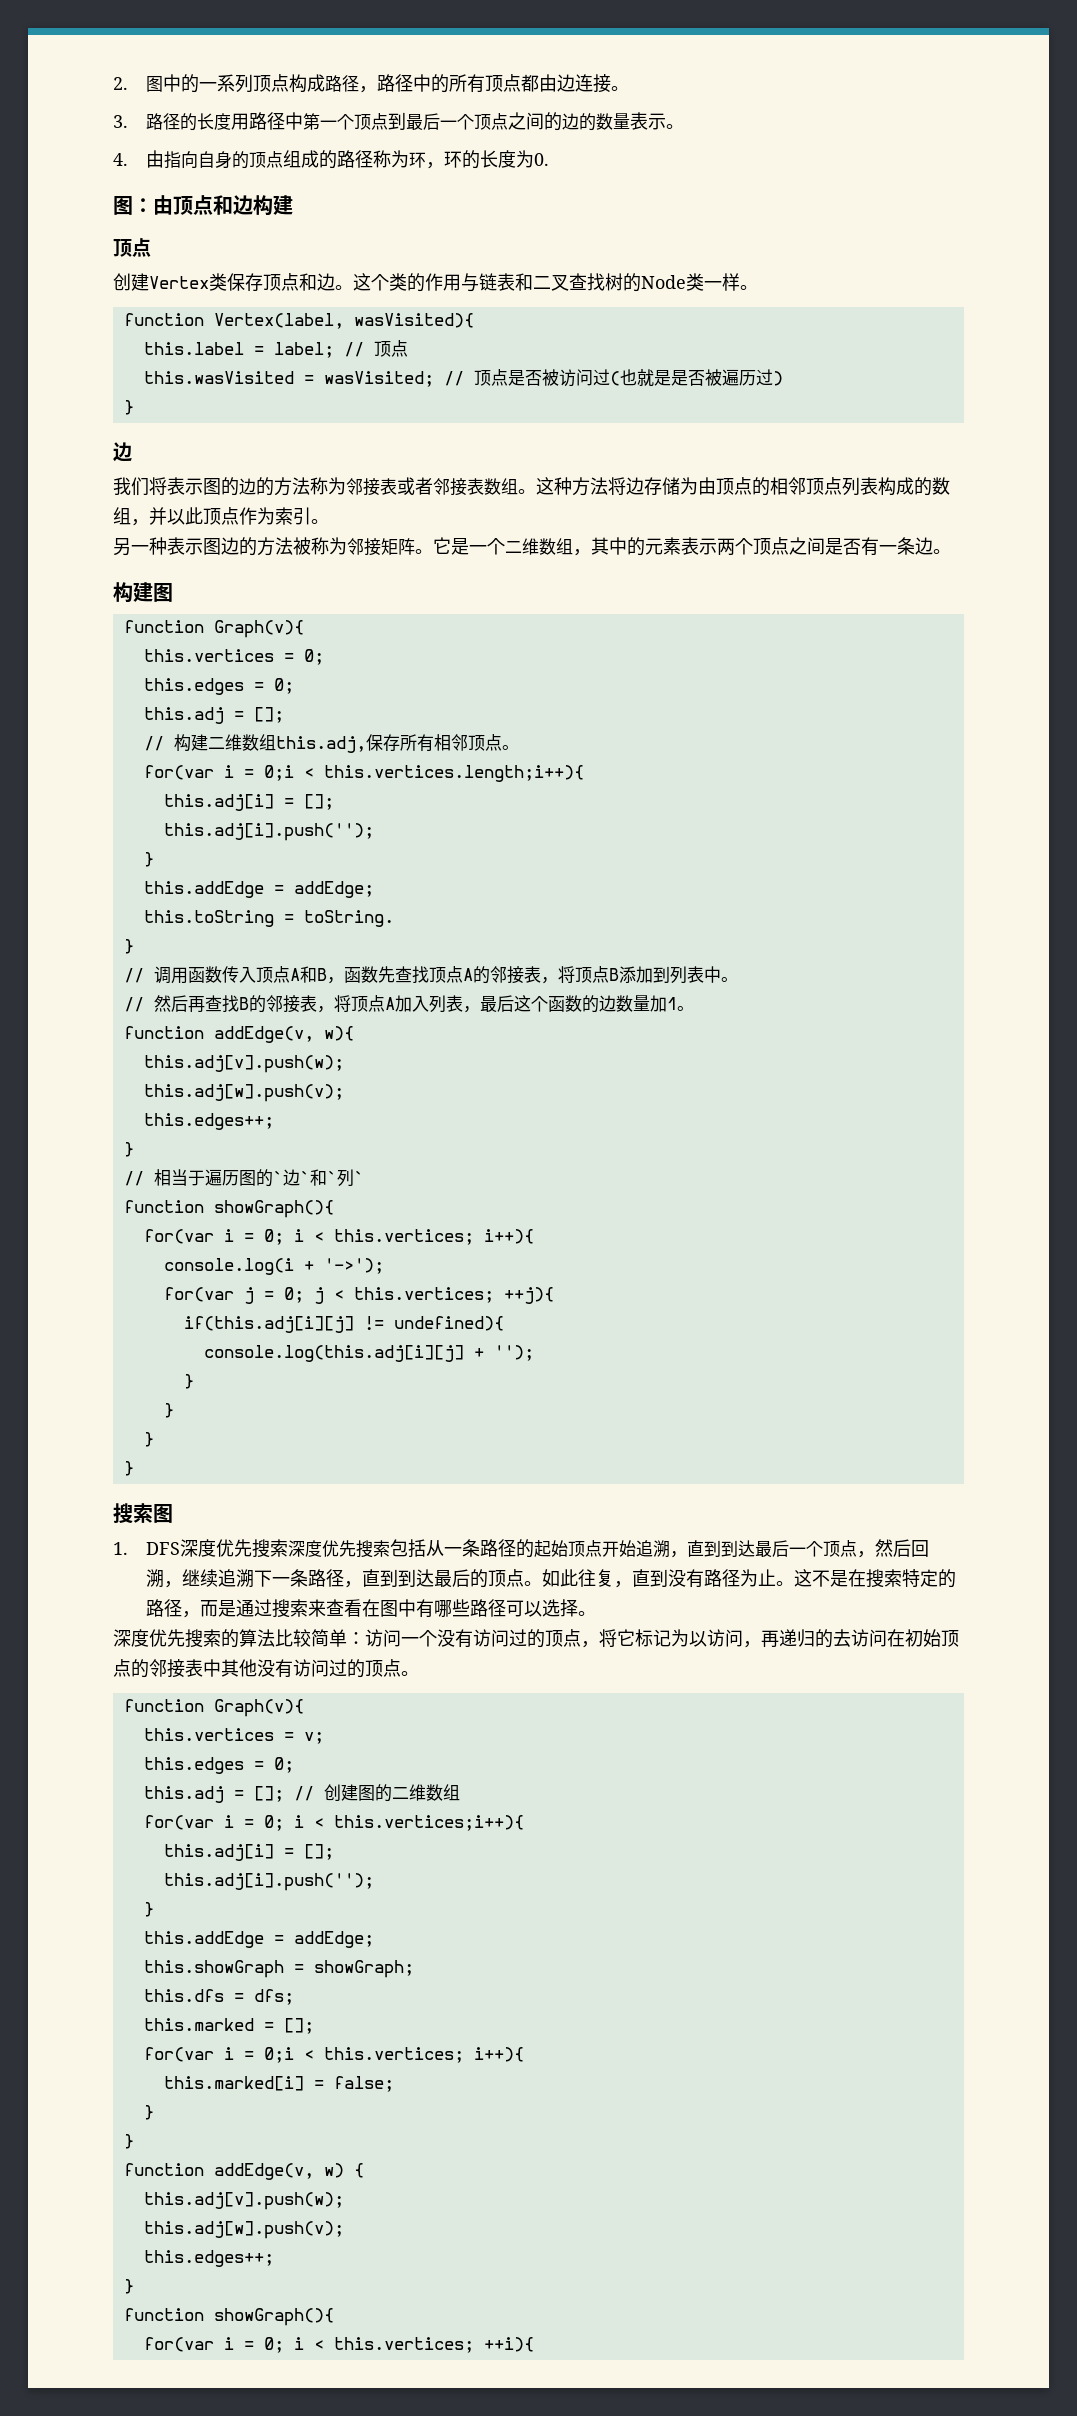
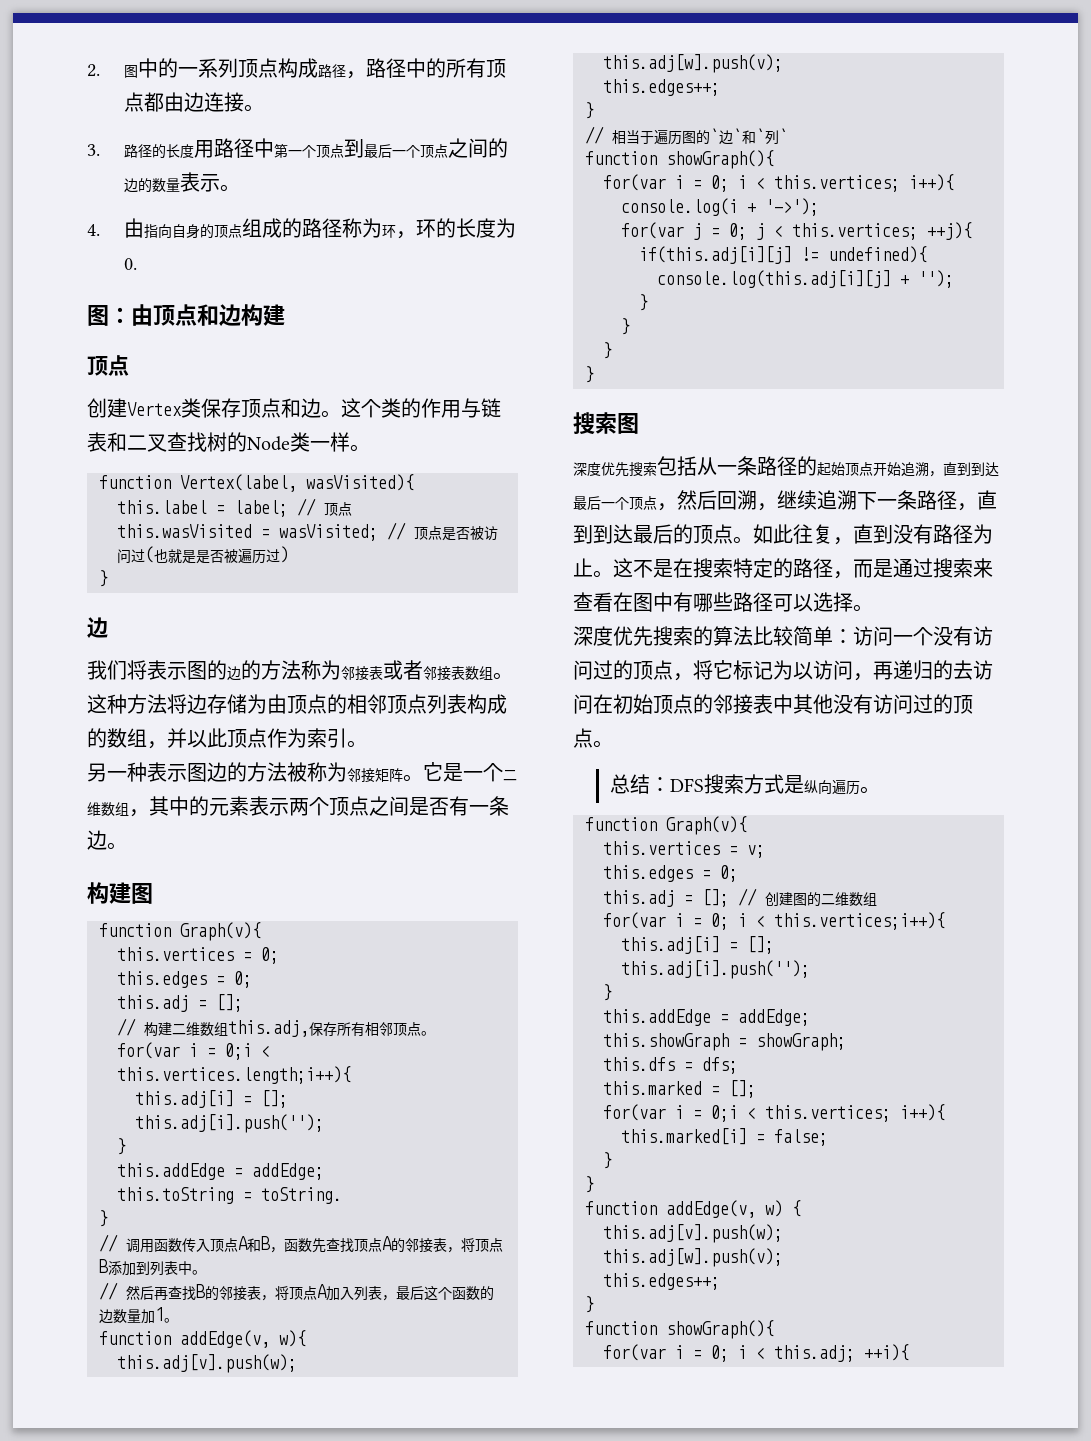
[113,1539,288,1558] 1. DFS深度优先搜索 -> (639, 423) none
(419, 1673) none -> [609,774,880,795] // 总结：DFS搜索方式是纵向遍历。
[333,2337,474,2353] this.vertices; -> [774,1345,855,1362] this.adj;

